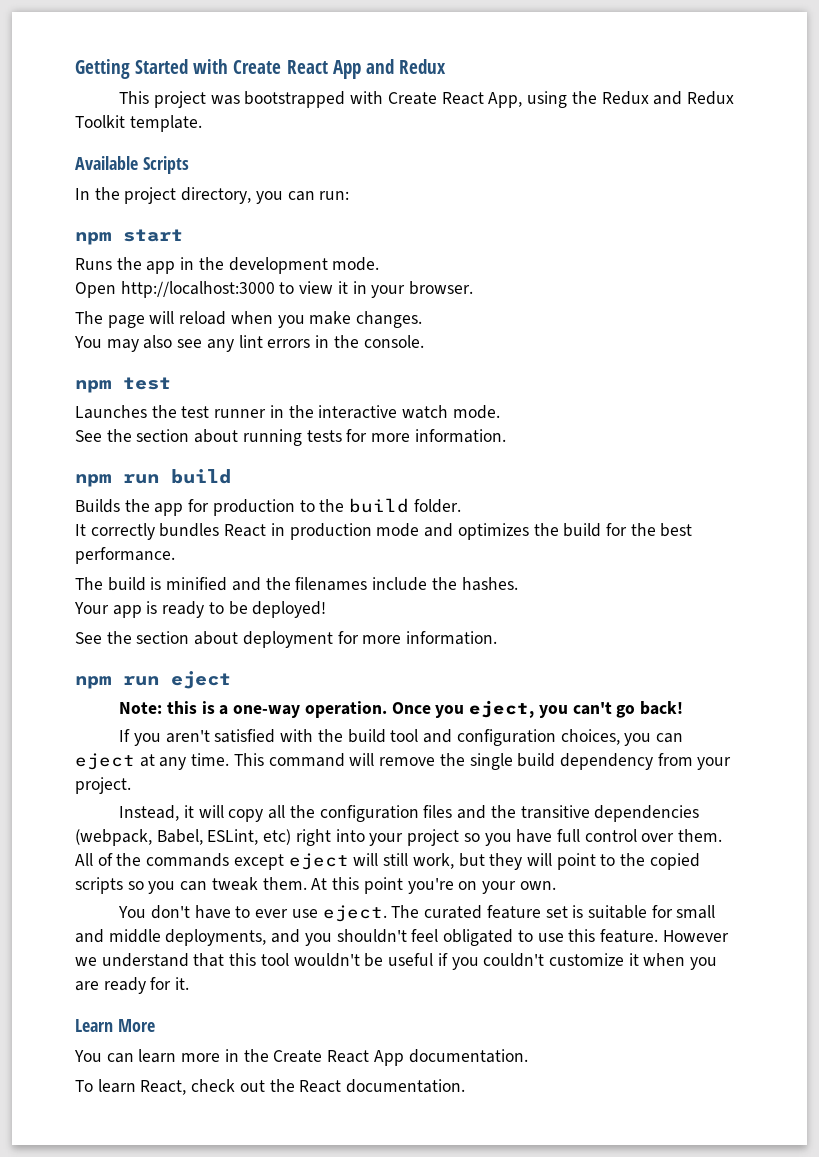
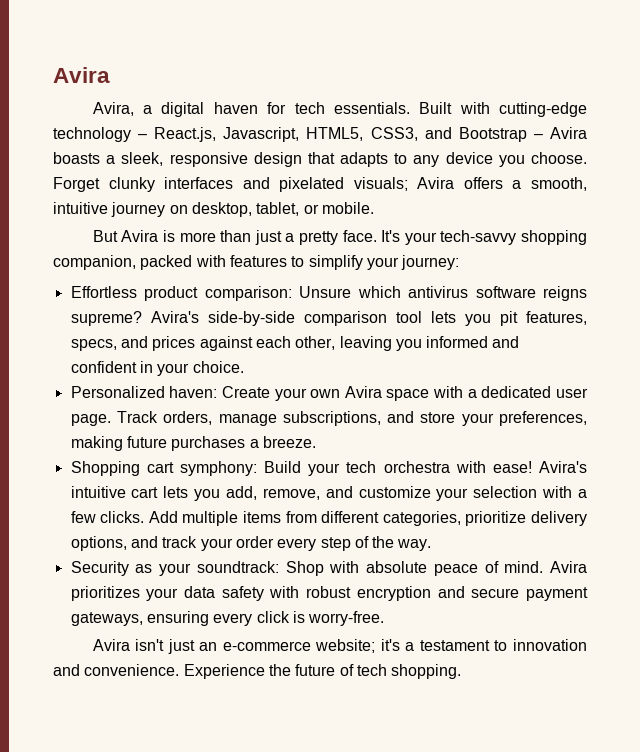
[75,59,446,79] [119,91,734,108] [75,115,202,132] [75,156,189,174] [75,187,350,204] [75,229,183,245] [75,257,380,274] [75,281,474,298] [75,311,423,328] [74,335,424,352] [75,377,171,393] [75,405,500,419] [75,429,506,446] [75,469,231,487] [75,498,461,516] [75,523,693,540] [75,547,175,564] [75,577,518,591] [74,601,327,618] [75,631,498,648] [75,671,231,689] [119,700,683,718] [119,729,683,746] [75,753,732,770] [75,777,131,794] [119,805,700,822] [75,829,723,846] [75,853,700,870] [75,877,556,894] [118,905,716,922] [75,929,729,946] [75,953,718,970] [75,977,190,994] [75,1019,155,1032] [74,1049,528,1066] [75,1079,466,1095] Getting Started with Create React App and Redux // This project was bootstrapped with Create React App, using the Redux and Redux Toolkit template. // Available Scripts // In the project directory, you can run: // npm start // Runs the app in the development mode. // Open http://localhost:3000 to view it in your browser. // The page will reload when you make changes. // You may also see any lint errors in the console. // npm test // Launches the test runner in the interactive watch mode. // See the section about running tests for more information. // npm run build // Builds the app for production to the build folder. // It correctly bundles React in production mode and optimizes the build for the best performance. // The build is minified and the filenames include the hashes. // Your app is ready to be deployed! // See the section about deployment for more information. // npm run eject // Note: this is a one-way operation. Once you eject, you can't go back! // If you aren't satisfied with the build tool and configuration choices, you can eject at any time. This command will remove the single build dependency from your project. // Instead, it will copy all the configuration files and the transitive dependencies (webpack, Babel, ESLint, etc) right into your project so you have full control over them. All of the commands except eject will still work, but they will point to the copied scripts so you can tweak them. At this point you're on your own. // You don't have to ever use eject. The curated feature set is suitable for small and middle deployments, and you shouldn't feel obligated to use this feature. However we understand that this tool wouldn't be useful if you couldn't customize it when you are ready for it. // Learn More // You can learn more in the Create React App documentation. // To learn React, check out the React documentation. -> [53,67,110,83] [92,102,588,117] [53,127,587,142] [53,152,587,167] [53,177,587,192] [53,202,374,217] [92,230,588,245] [53,255,460,270] [70,286,587,301] [70,311,587,326] [70,336,520,351] [70,361,244,376] [70,386,588,401] [70,411,587,426] [70,436,316,451] [70,461,587,476] [70,486,588,501] [70,511,588,526] [70,536,432,551] [70,561,587,576] [70,586,588,601] [70,611,385,626] [92,639,587,654] [53,664,462,679] Avira // Avira, a digital haven for tech essentials. Built with cutting-edge technology – React.js, Javascript, HTML5, CSS3, and Bootstrap – Avira boasts a sleek, responsive design that adapts to any device you choose. Forget clunky interfaces and pixelated visuals; Avira offers a smooth, intuitive journey on desktop, tablet, or mobile. // But Avira is more than just a pretty face. It's your tech-savvy shopping companion, packed with features to simplify your journey: // Effortless product comparison: Unsure which antivirus software reigns supreme? Avira's side-by-side comparison tool lets you pit features, specs, and prices against each other, leaving you informed and confident in your choice. // Personalized haven: Create your own Avira space with a dedicated user page. Track orders, manage subscriptions, and store your preferences, making future purchases a breeze. // Shopping cart symphony: Build your tech orchestra with ease! Avira's intuitive cart lets you add, remove, and customize your selection with a few clicks. Add multiple items from different categories, prioritize delivery options, and track your order every step of the way. // Security as your soundtrack: Shop with absolute peace of mind. Avira prioritizes your data safety with robust encryption and secure payment gateways, ensuring every click is worry-free. // Avira isn't just an e-commerce website; it's a testament to innovation and convenience. Experience the future of tech shopping.

